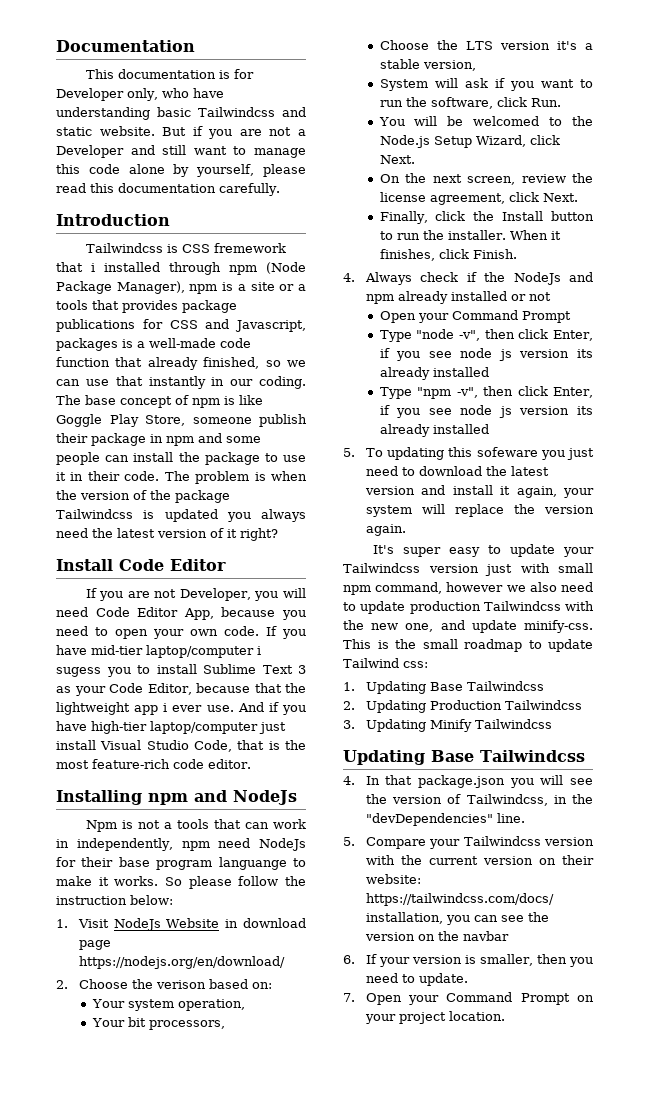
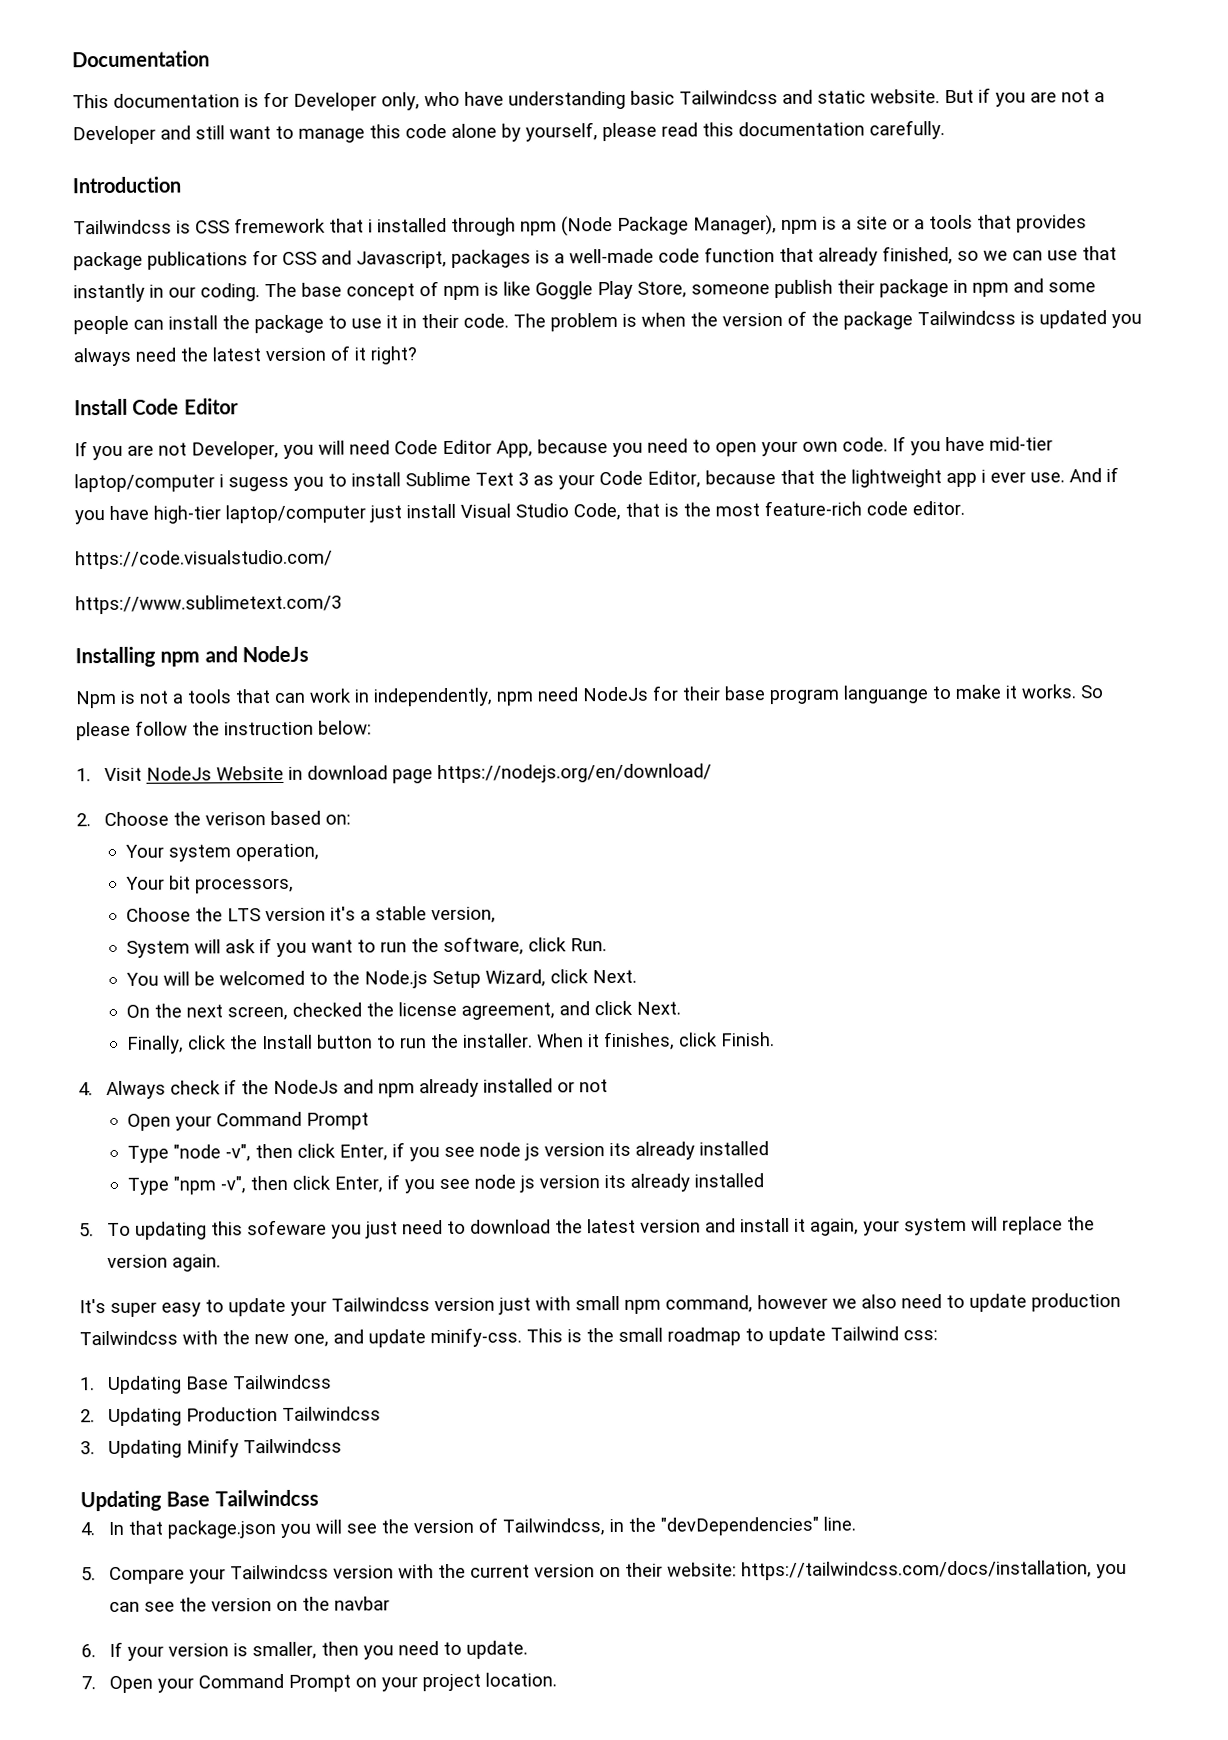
(251, 764) none -> [75,549,333,570] [75,594,342,615] // https://code.visualstudio.com/ // https://www.sublimetext.com/3
[521,174,566,183] review -> [291,1002,362,1017] checked
(505, 199) none -> [558,1001,590,1016] and

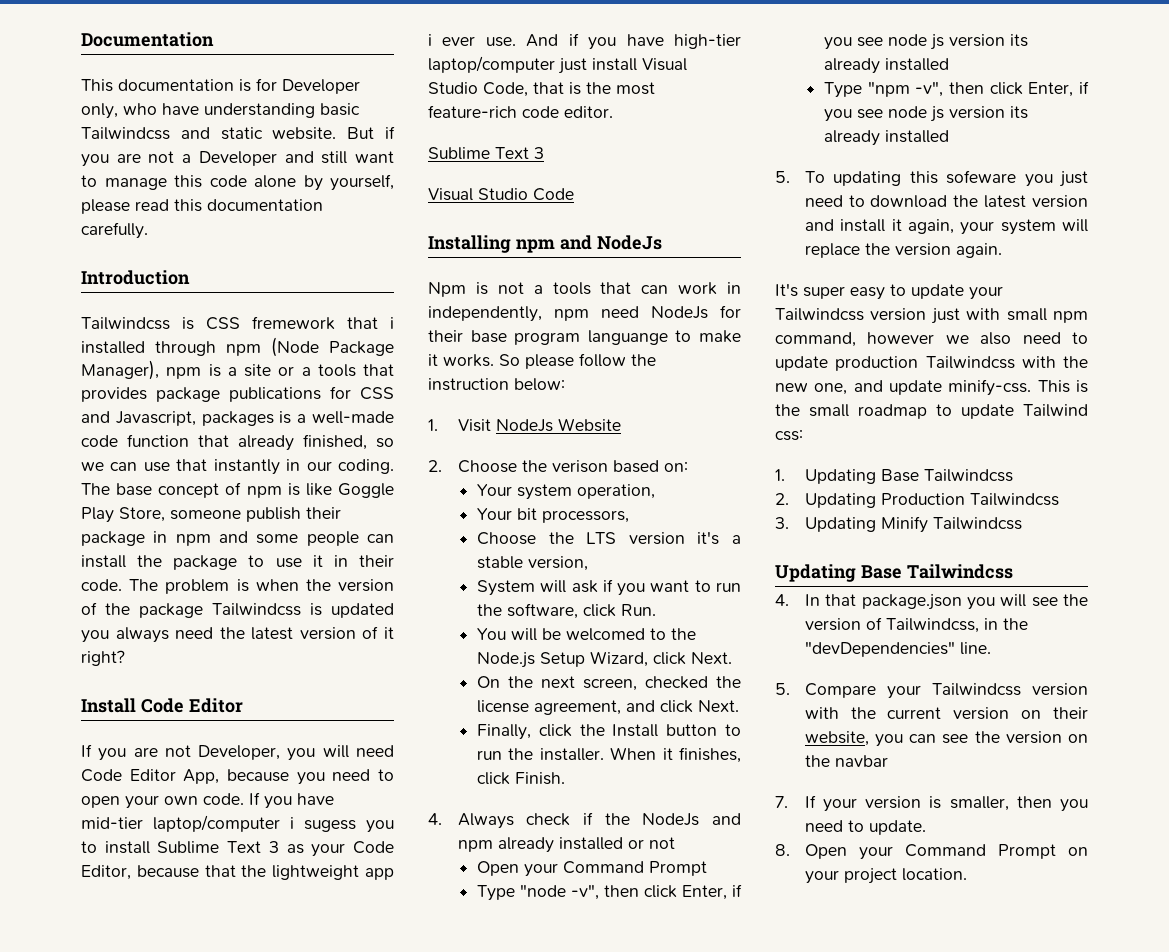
[75,549,333,570] [75,594,342,615] https://code.visualstudio.com/ // https://www.sublimetext.com/3 -> [428,147,544,160] [428,188,574,201] Sublime Text 3 // Visual Studio Code
[288,763,713,784] in download page https://nodejs.org/en/download/ -> (621, 425) none
[667,1560,1093,1581] website: https://tailwindcss.com/docs/installation, -> [804,731,869,746] website,
[81,1644,96,1658] 6. -> [775,796,788,808] 7.
[81,1676,96,1690] 7. -> [775,844,790,856] 8.

